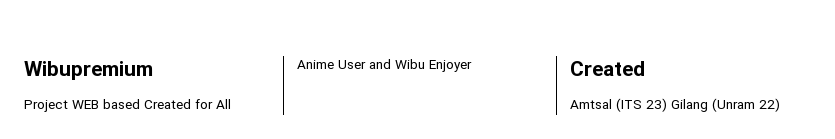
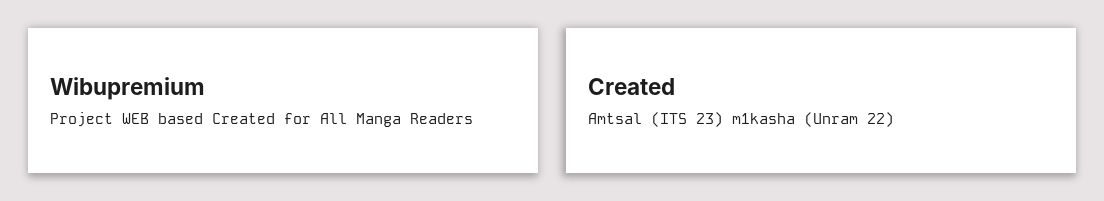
[297,59,472,72] Anime User and Wibu Enjoyer -> [356,113,473,127] Manga Readers
[671,99,708,112] Gilang -> [732,113,795,124] m1kasha

